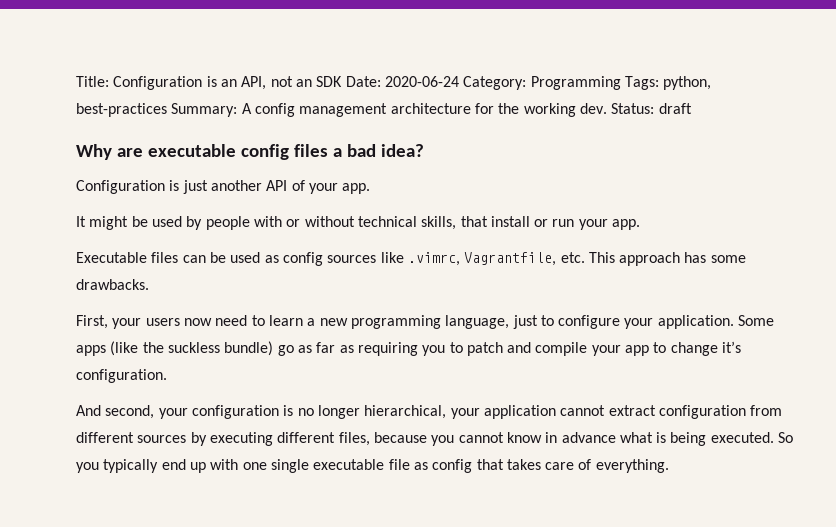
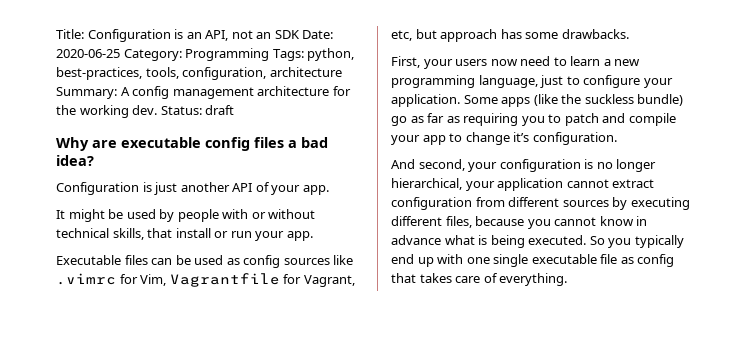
[384,76,459,87] 2020-06-24 -> [56,49,120,58] 2020-06-25
[76,103,167,117] best-practices -> [56,67,342,80] best-practices, tools, configuration, architecture
[407,252,615,266] .vimrc, Vagrantfile, etc. This -> [56,273,355,287] [391,29,437,41] .vimrc for Vim, Vagrantfile for Vagrant, etc, but

